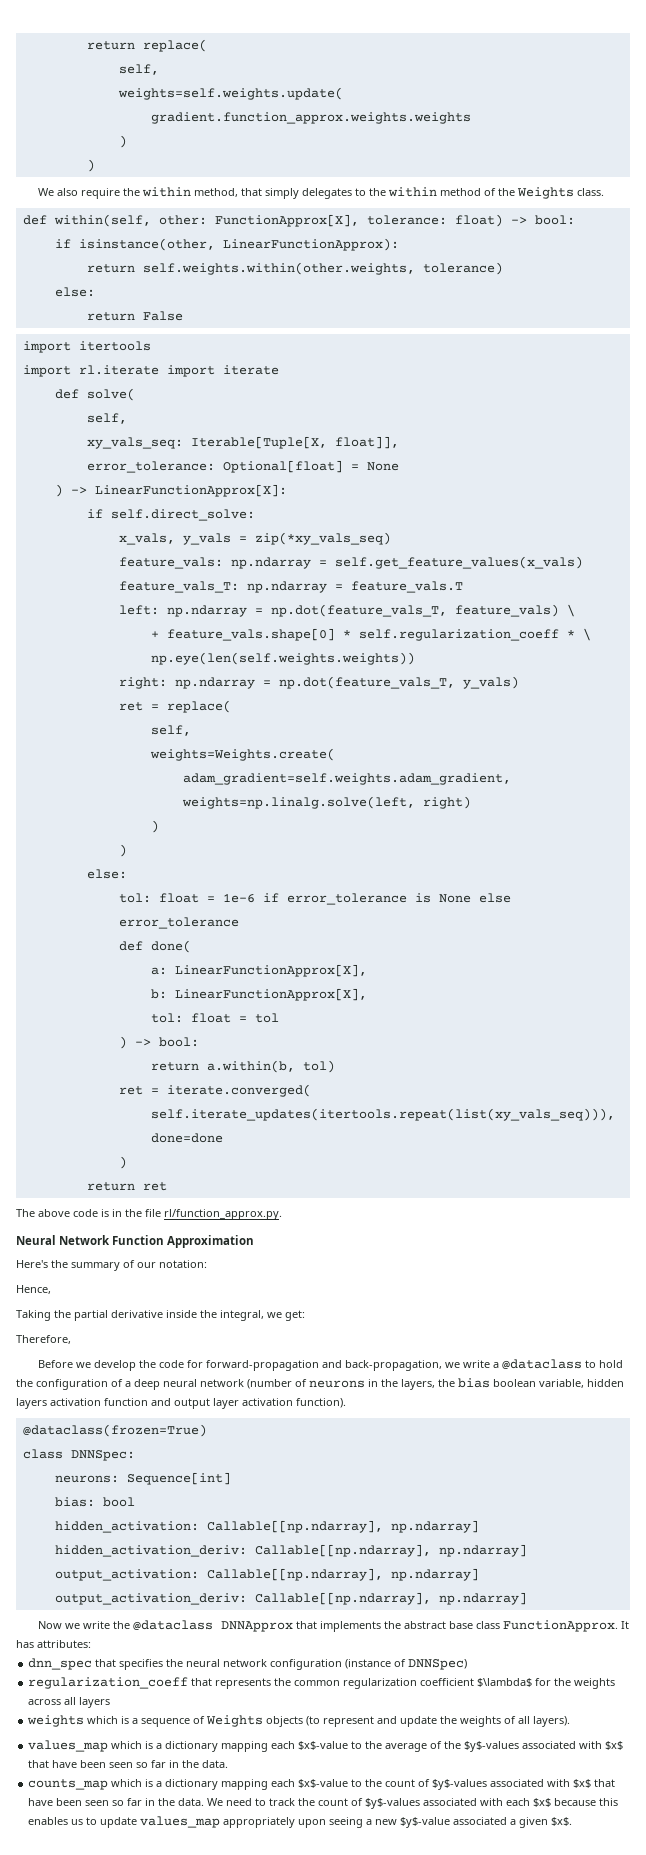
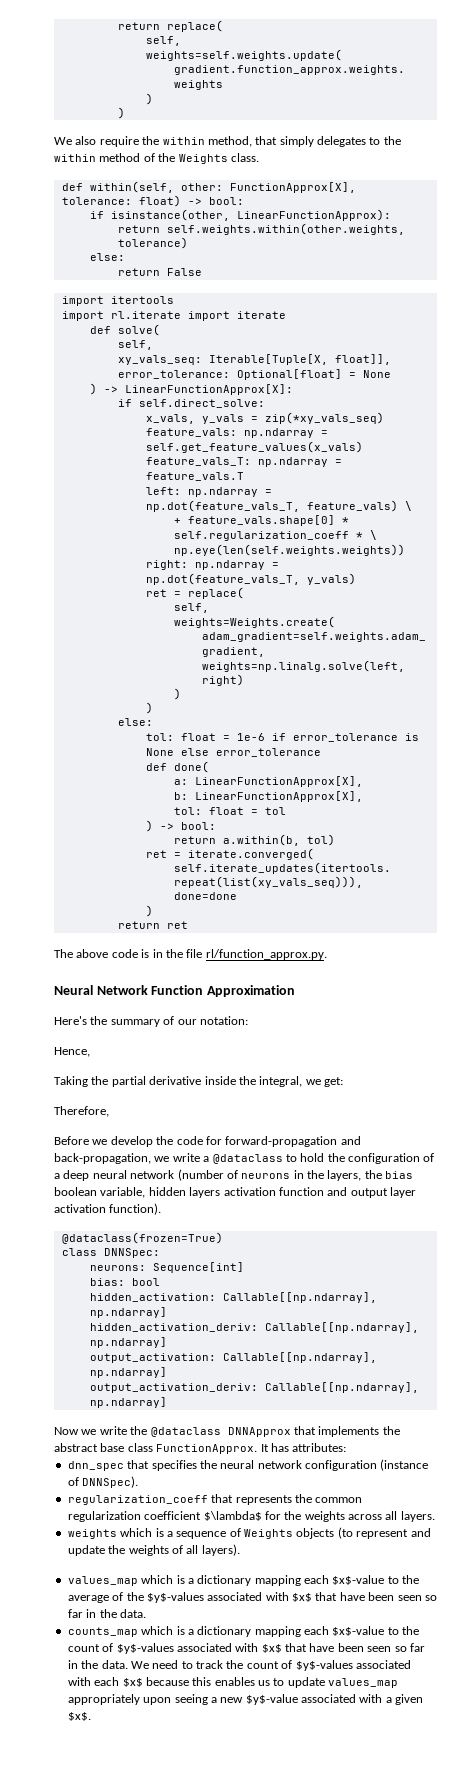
[408,1659,468,1670] DNNSpec) -> [82,1476,139,1488] DNNSpec).
[79,1697,111,1708] layers -> [400,1511,435,1522] layers.
(508, 1821) none -> [359,1694,383,1703] with

